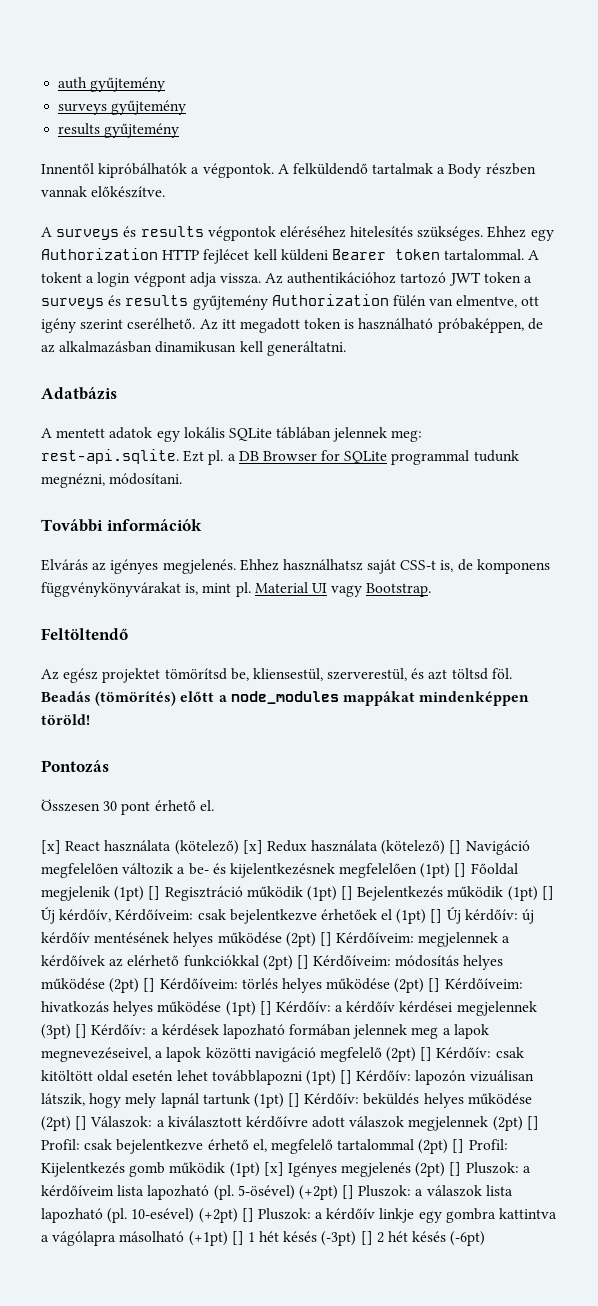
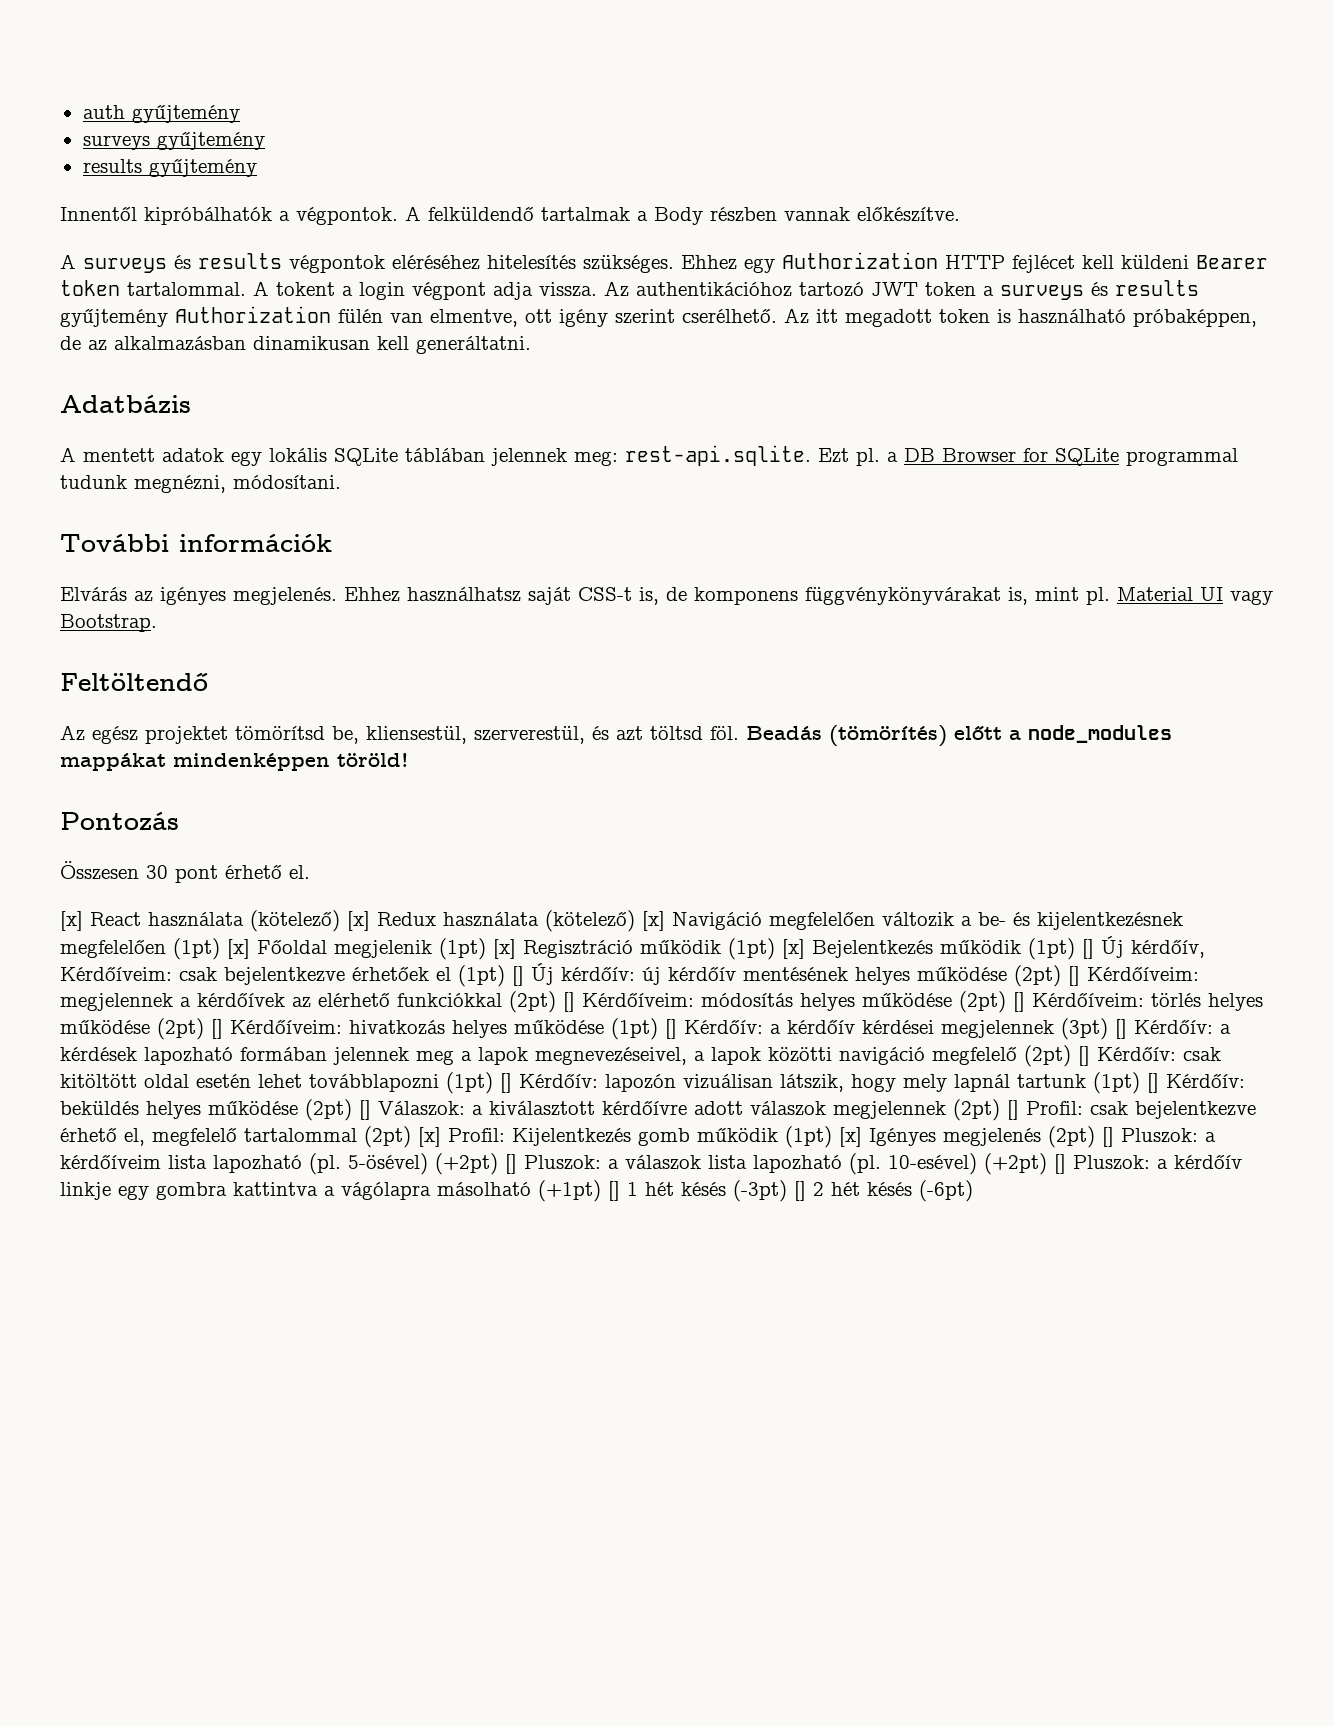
[449,840,462,854] [] -> [642,911,665,931] [x]
[454,863,467,877] [] -> [227,939,250,959] [x]
[148,886,161,900] [] -> [493,939,516,959] [x]
[341,886,354,900] [] -> [782,939,805,959] [x]
[452,1139,465,1153] [] -> [418,1127,441,1147] [x]

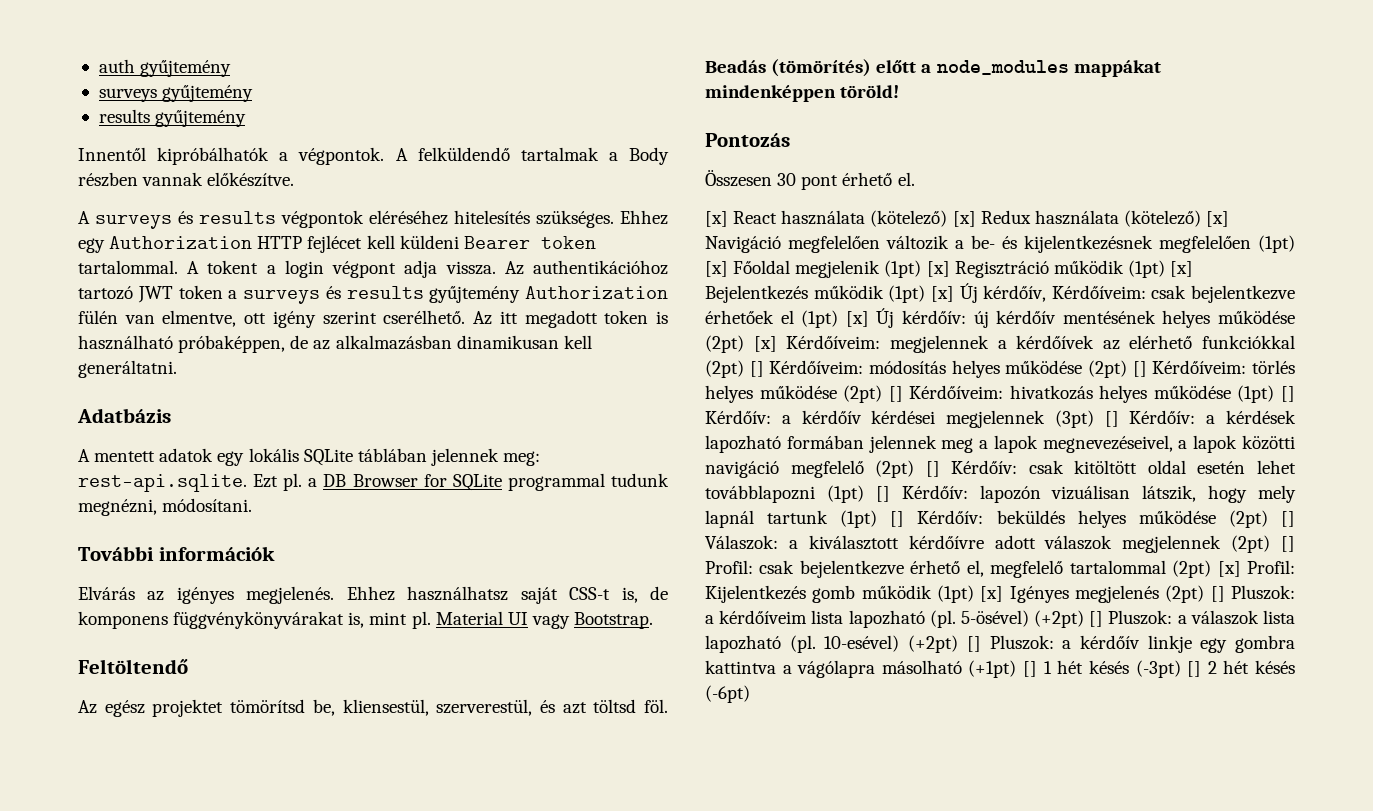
[1082,939,1094,959] [] -> [930,286,954,302] [x]
[512,966,524,986] [] -> [845,311,869,327] [x]
[1068,966,1080,986] [] -> [753,336,777,352] [x]

